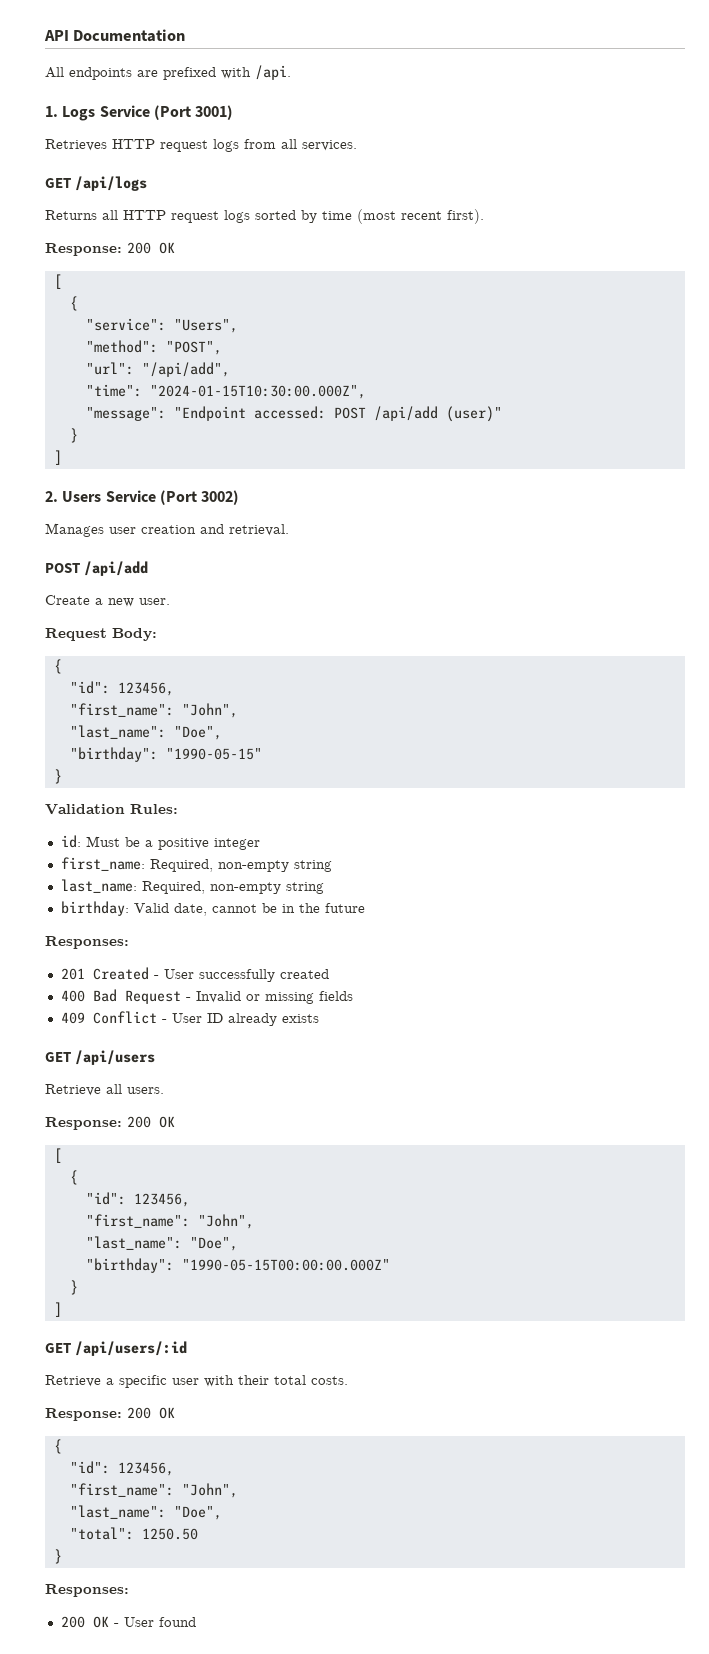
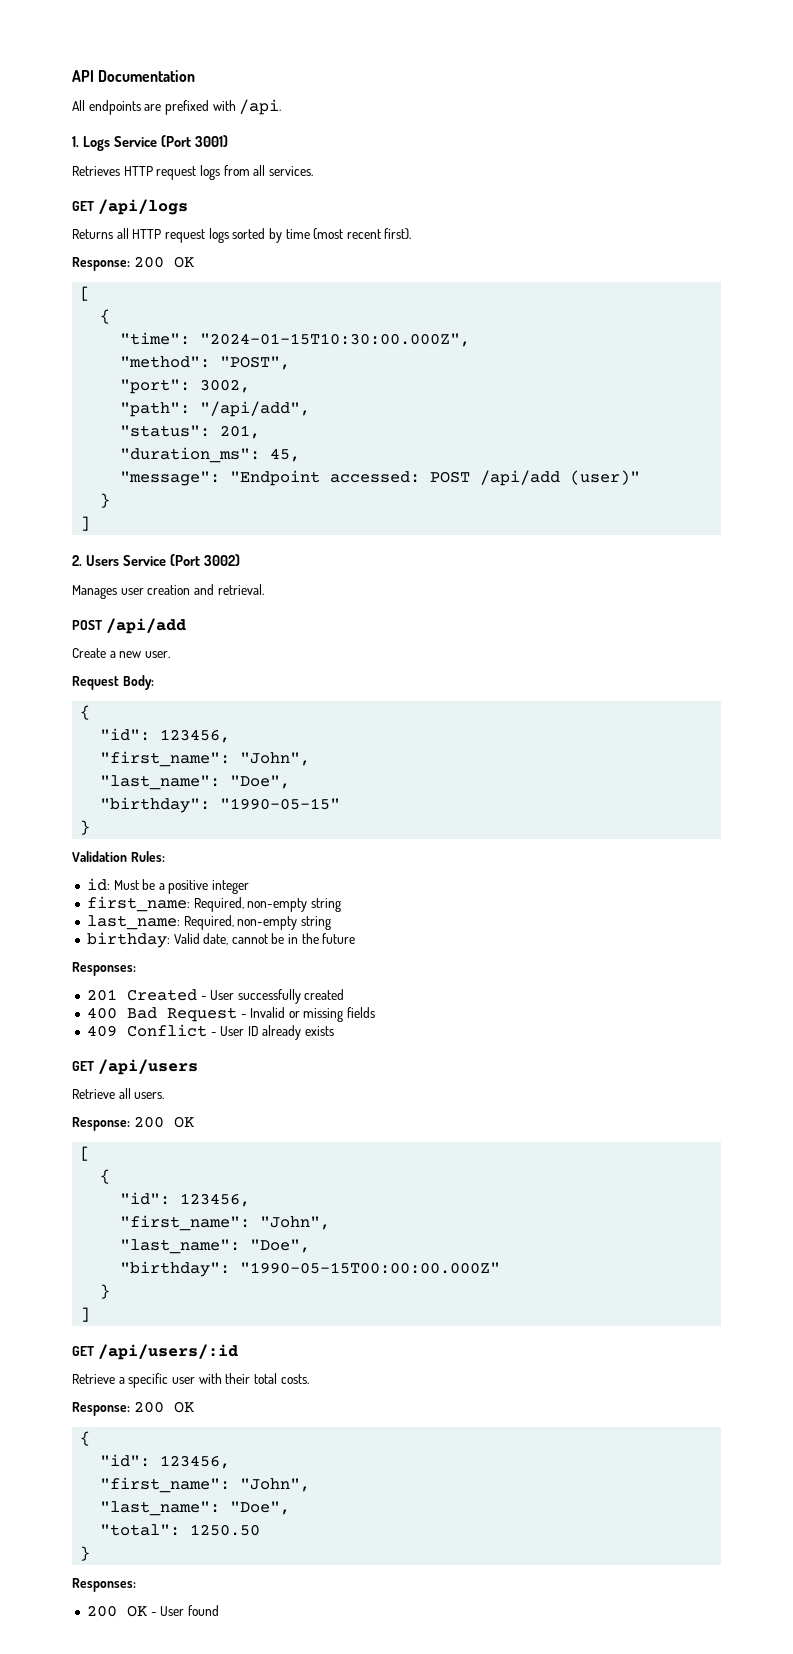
[85,318,238,333] "service": "Users", -> [120,332,471,347] "time": "2024-01-15T10:30:00.000Z",
[85,362,230,377] [85,384,366,399] "url": "/api/add", // "time": "2024-01-15T10:30:00.000Z", -> [120,379,251,394] [120,401,311,417] [120,425,261,439] [120,447,301,463] "port": 3002, // "path": "/api/add", // "status": 201, // "duration_ms": 45,

